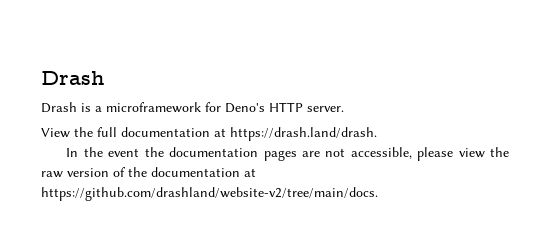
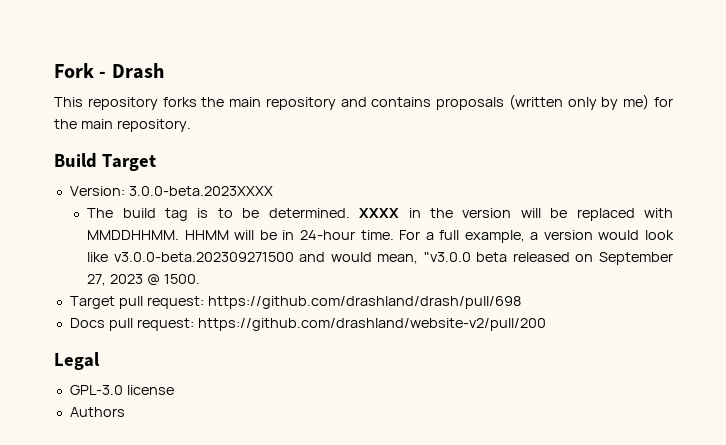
(41, 78) none -> [54,63,107,78] Fork -
[41,102,344,113] [41,127,377,141] [66,147,509,161] [41,167,256,178] [41,187,378,201] Drash is a microframework for Deno's HTTP server. // View the full documentation at https://drash.land/drash. // In the event the documentation pages are not accessible, please view the raw version of the documentation at https://github.com/drashland/website-v2/tree/main/docs. -> [54,94,673,110] [54,119,191,132] [54,153,156,171] [69,186,273,196] [87,208,674,221] [87,230,675,243] [87,252,673,265] [87,274,200,286] [69,296,521,309] [69,318,546,331] [54,352,100,370] [69,385,174,395] [69,407,125,417] This repository forks the main repository and contains proposals (written only by me) for the main repository. // Build Target // Version: 3.0.0-beta.2023XXXX // The build tag is to be determined. XXXX in the version will be replaced with MMDDHHMM. HHMM will be in 24-hour time. For a full example, a version would look like v3.0.0-beta.202309271500 and would mean, "v3.0.0 beta released on September 27, 2023 @ 1500. // Target pull request: https://github.com/drashland/drash/pull/698 // Docs pull request: https://github.com/drashland/website-v2/pull/200 // Legal // GPL-3.0 license // Authors

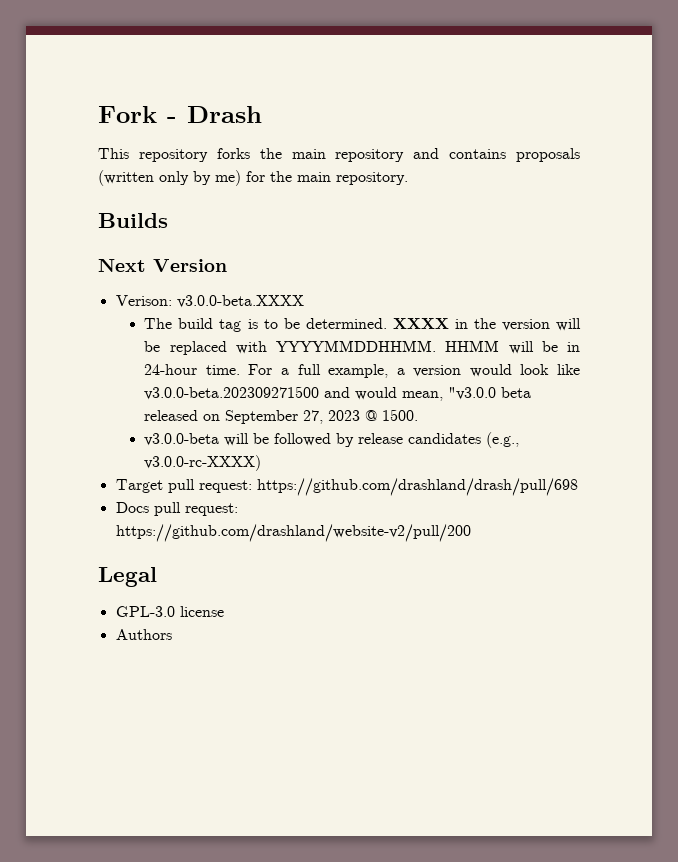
[54,153,156,171] [69,186,273,196] Build Target // Version: 3.0.0-beta.2023XXXX -> [98,213,168,228] [98,259,227,272] [115,295,304,308] Builds // Next Version // Verison: v3.0.0-beta.XXXX
[87,230,180,240] MMDDHHMM. -> [276,340,437,352] YYYYMMDDHHMM.
(200, 279) none -> [144,432,520,448] [144,455,262,471] // v3.0.0-beta will be followed by release candidates (e.g., v3.0.0-rc-XXXX)

